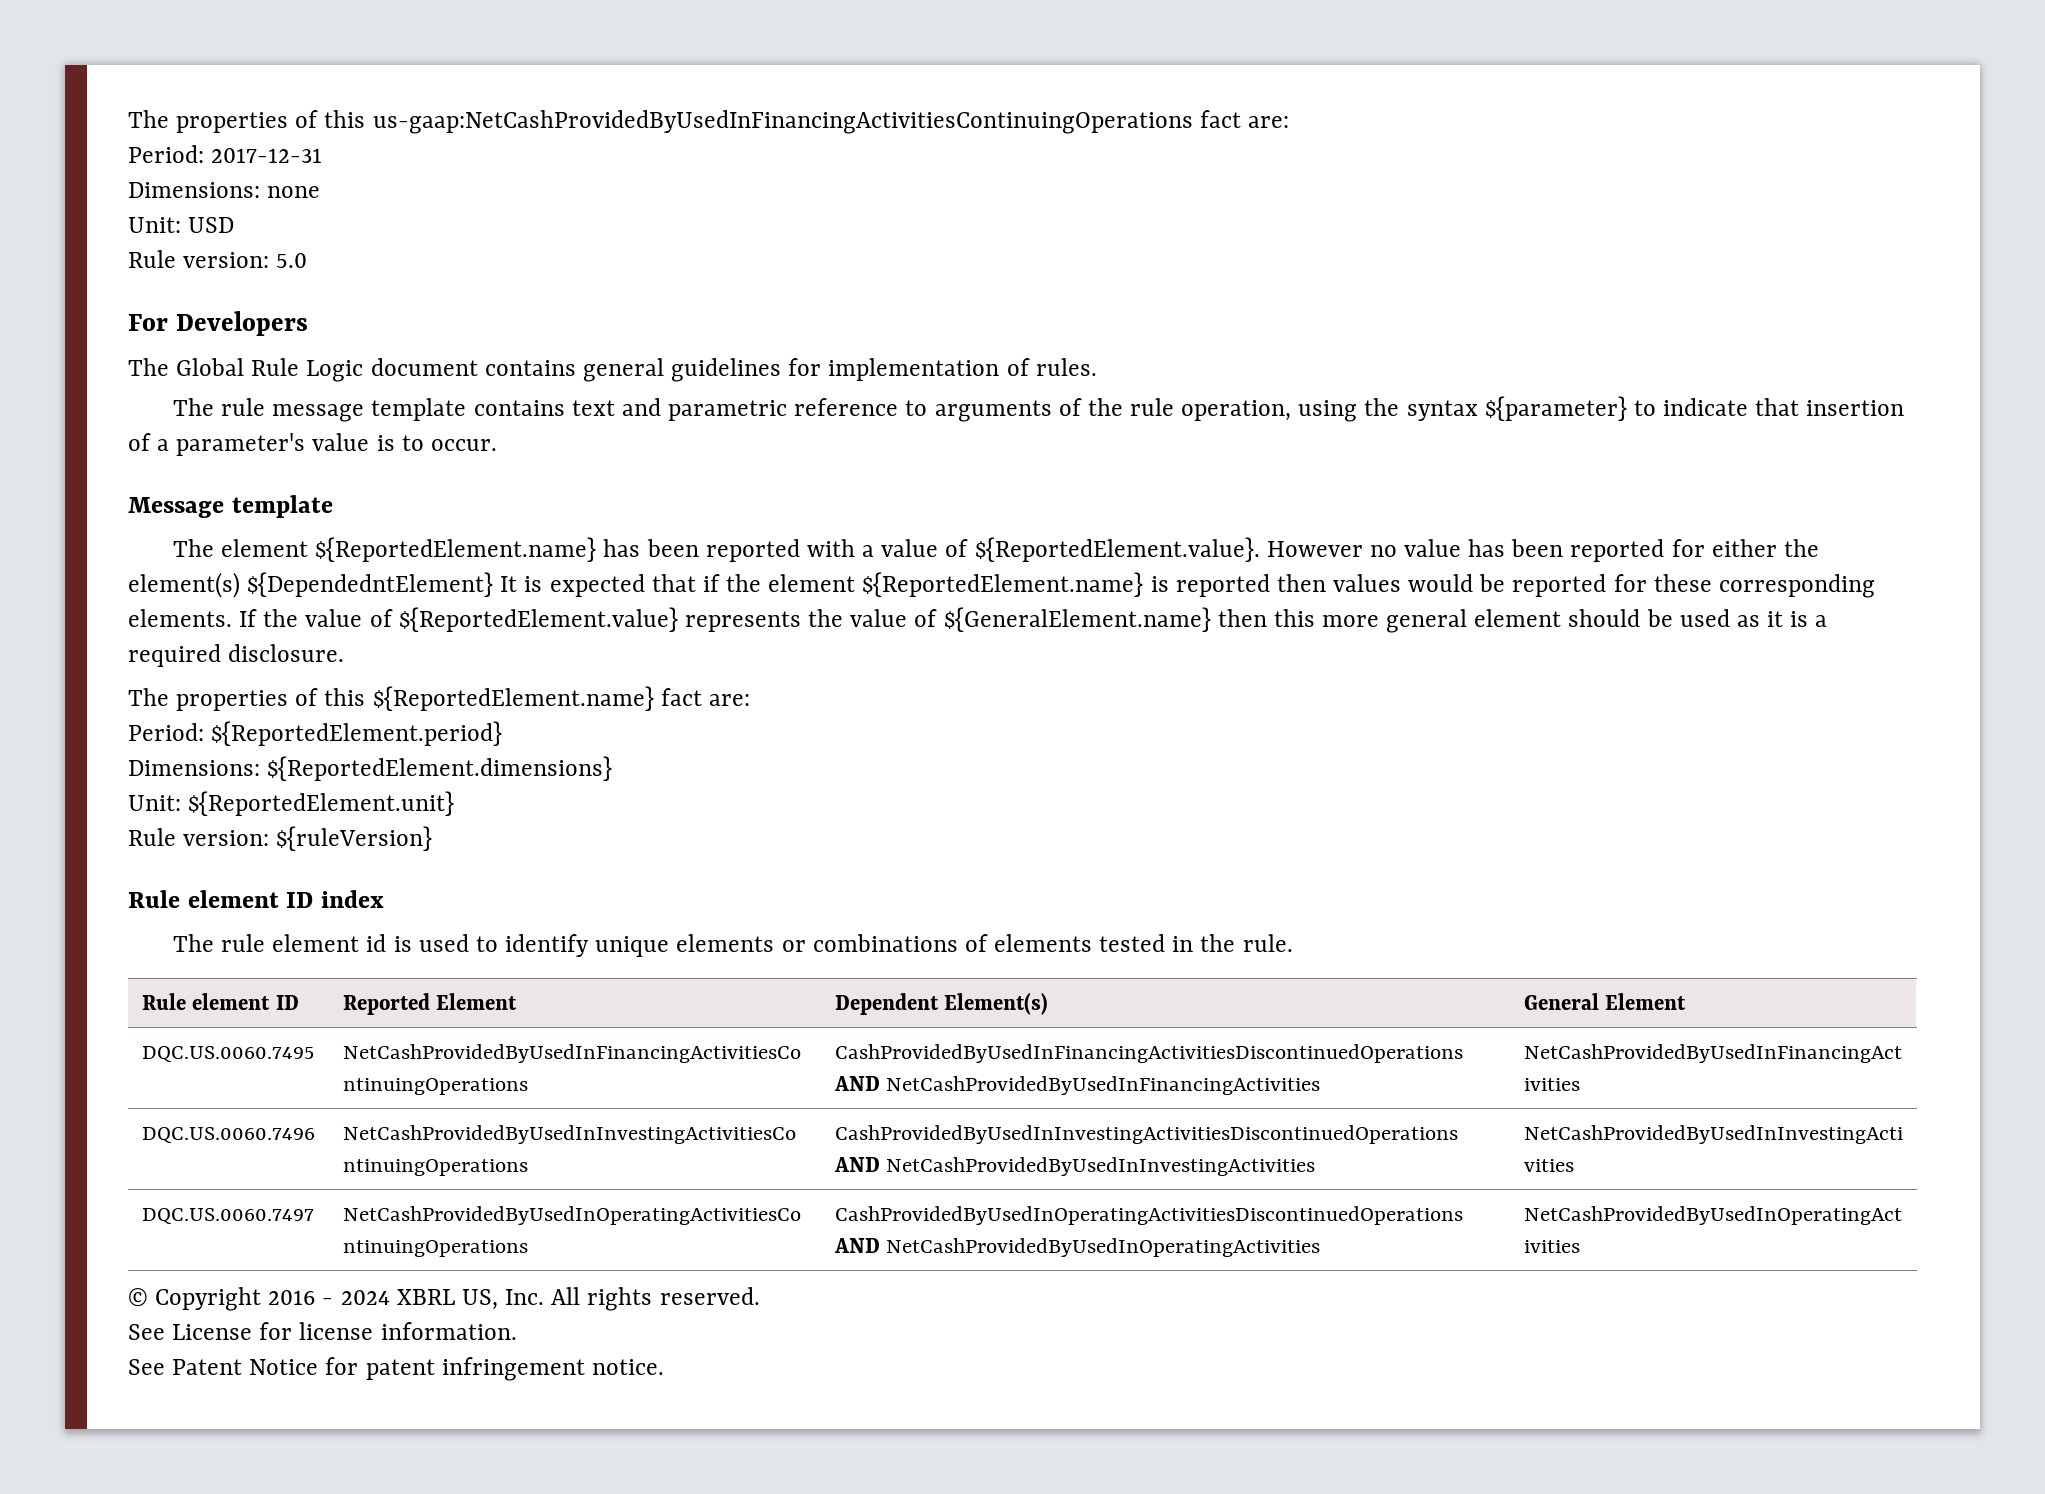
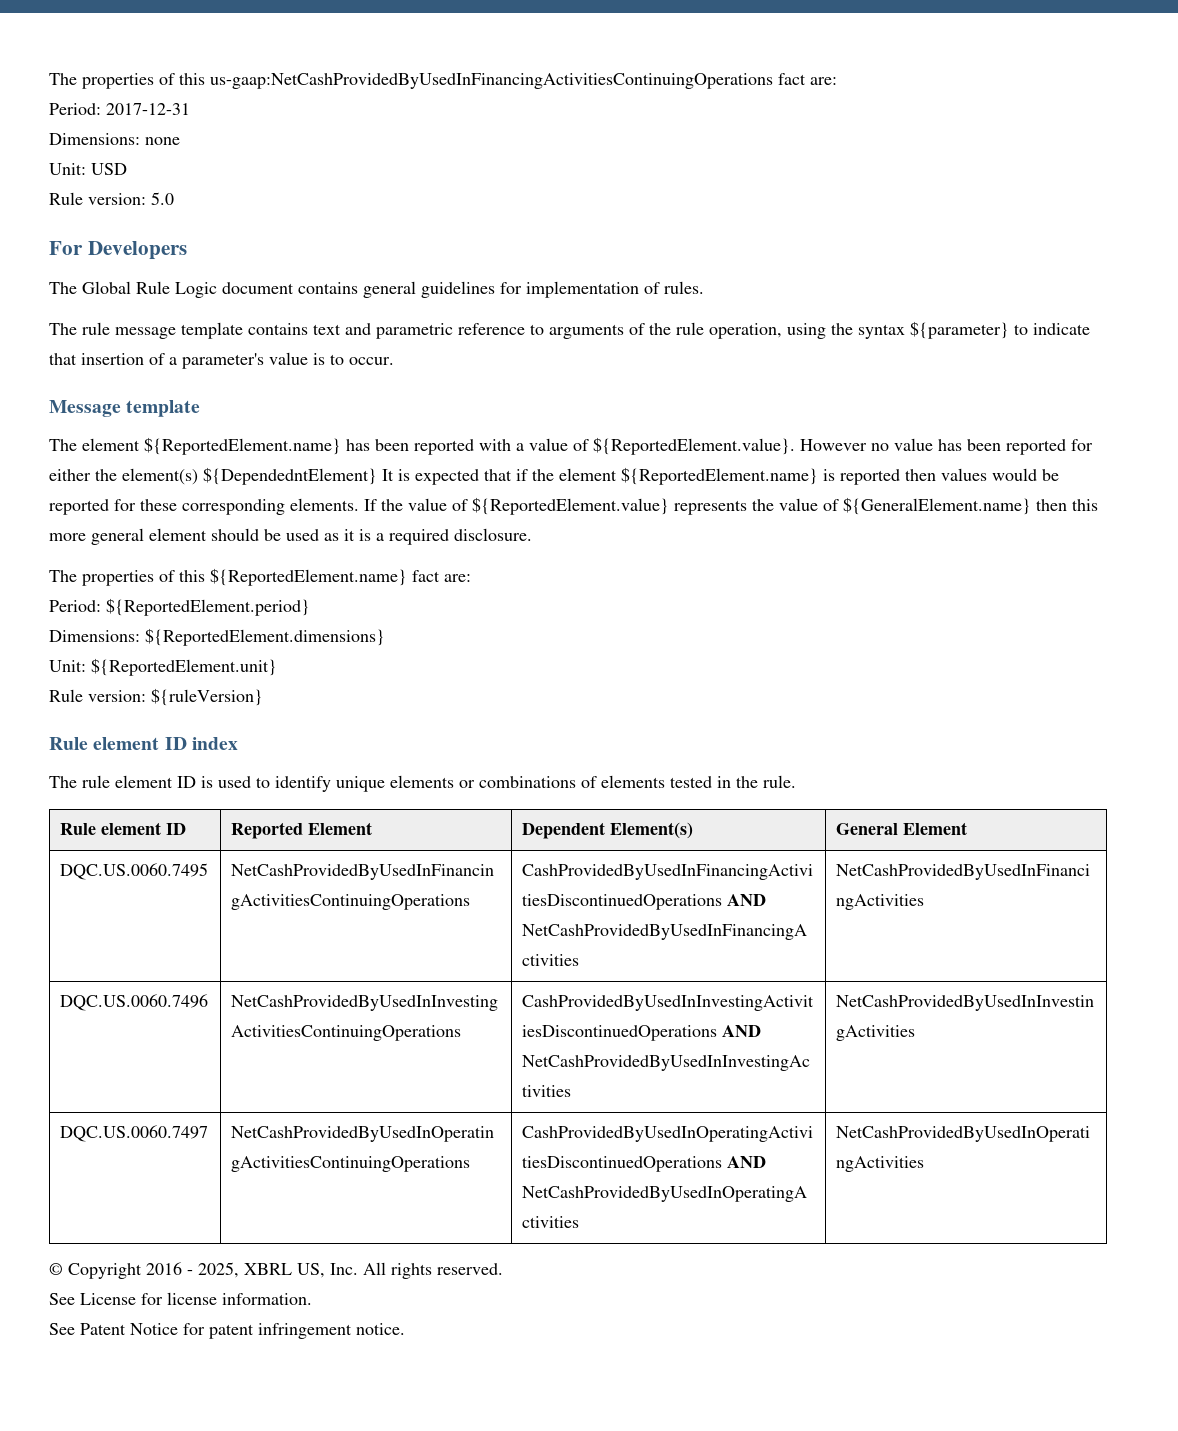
[366,934,387,952] id -> [177,776,196,788] ID
[340,1290,390,1305] 2024 -> [198,1262,239,1278] 2025,

